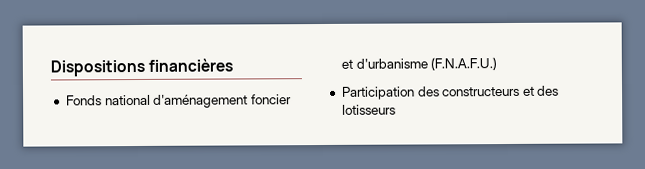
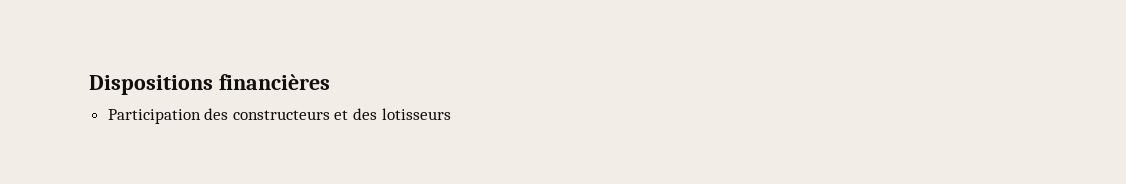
[65,94,292,108] [340,57,498,71] // Fonds national d'aménagement foncier et d'urbanisme (F.N.A.F.U.) -> (330, 82) none

